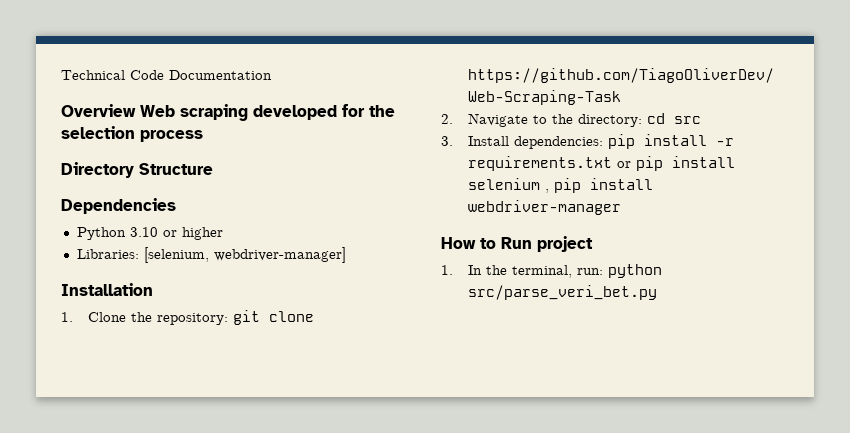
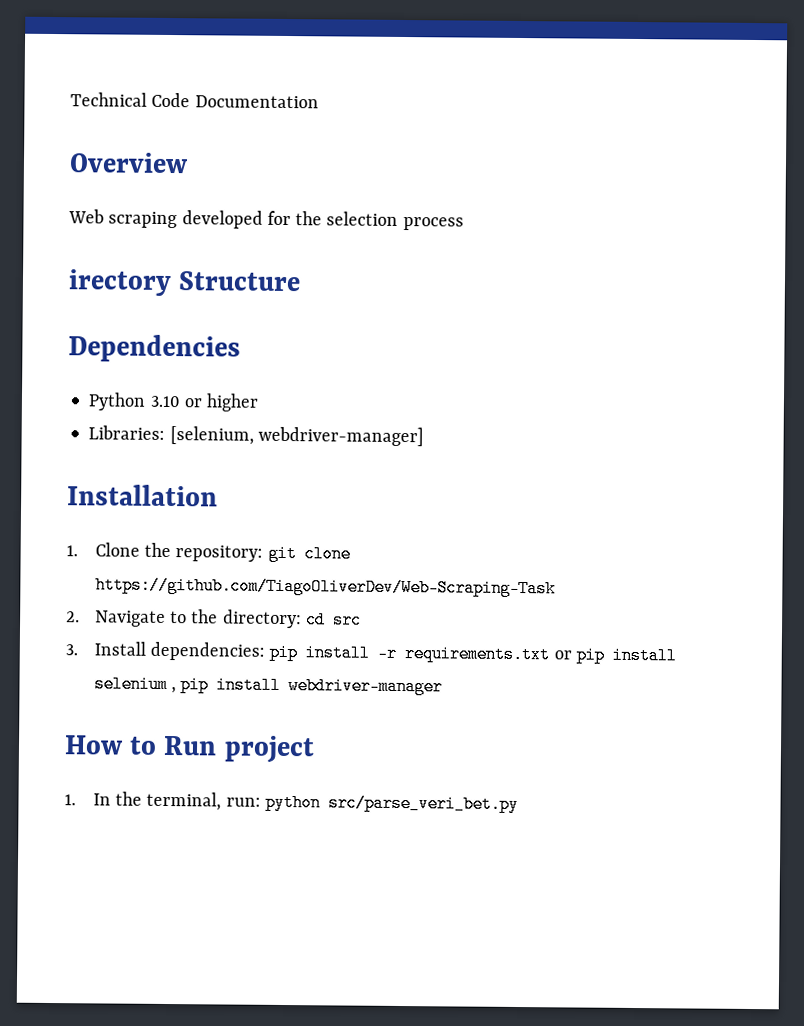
(136, 110) none -> (188, 163) //
[61,162,134,178] Directory -> [68,269,172,297] irectory

